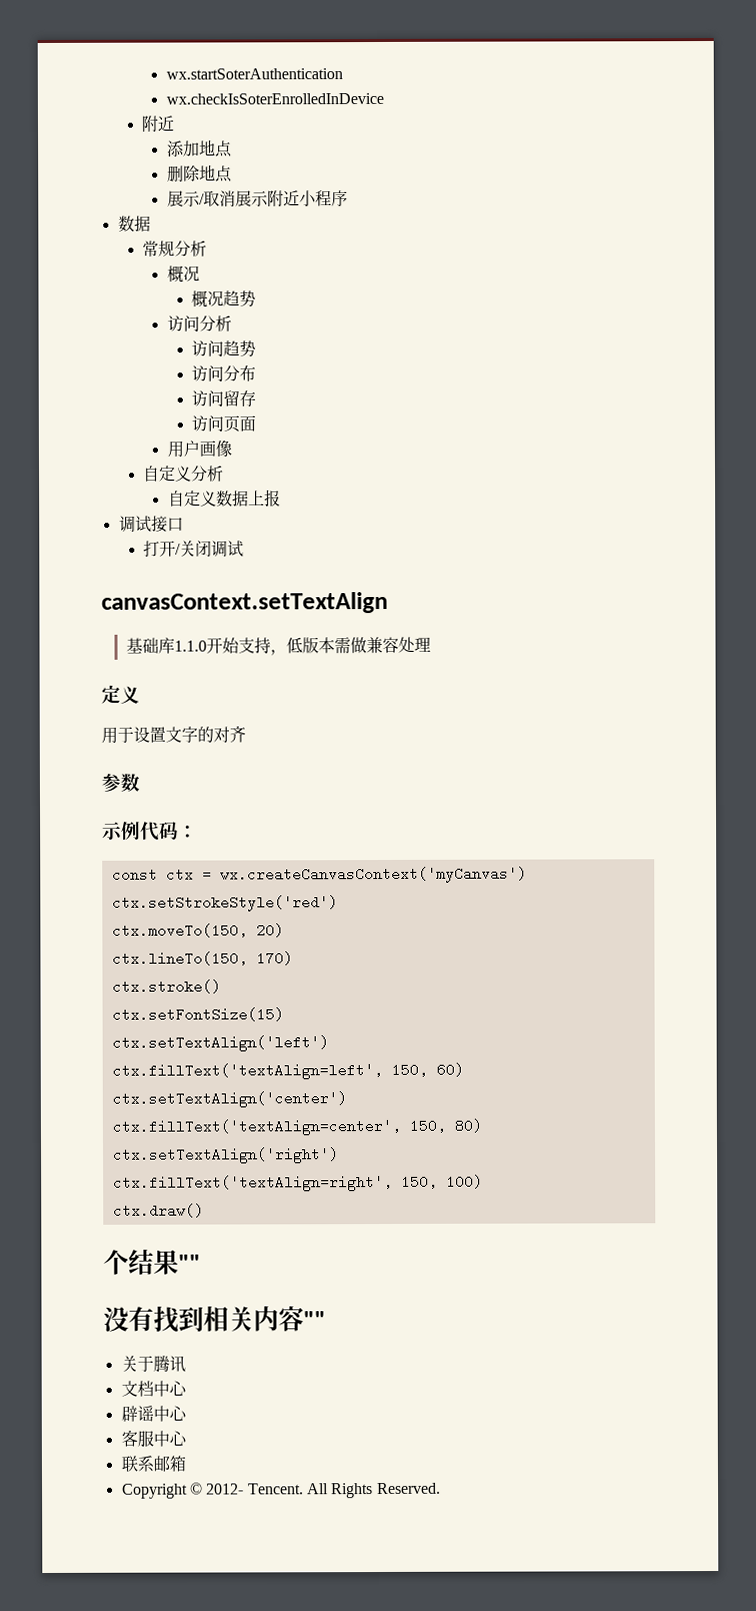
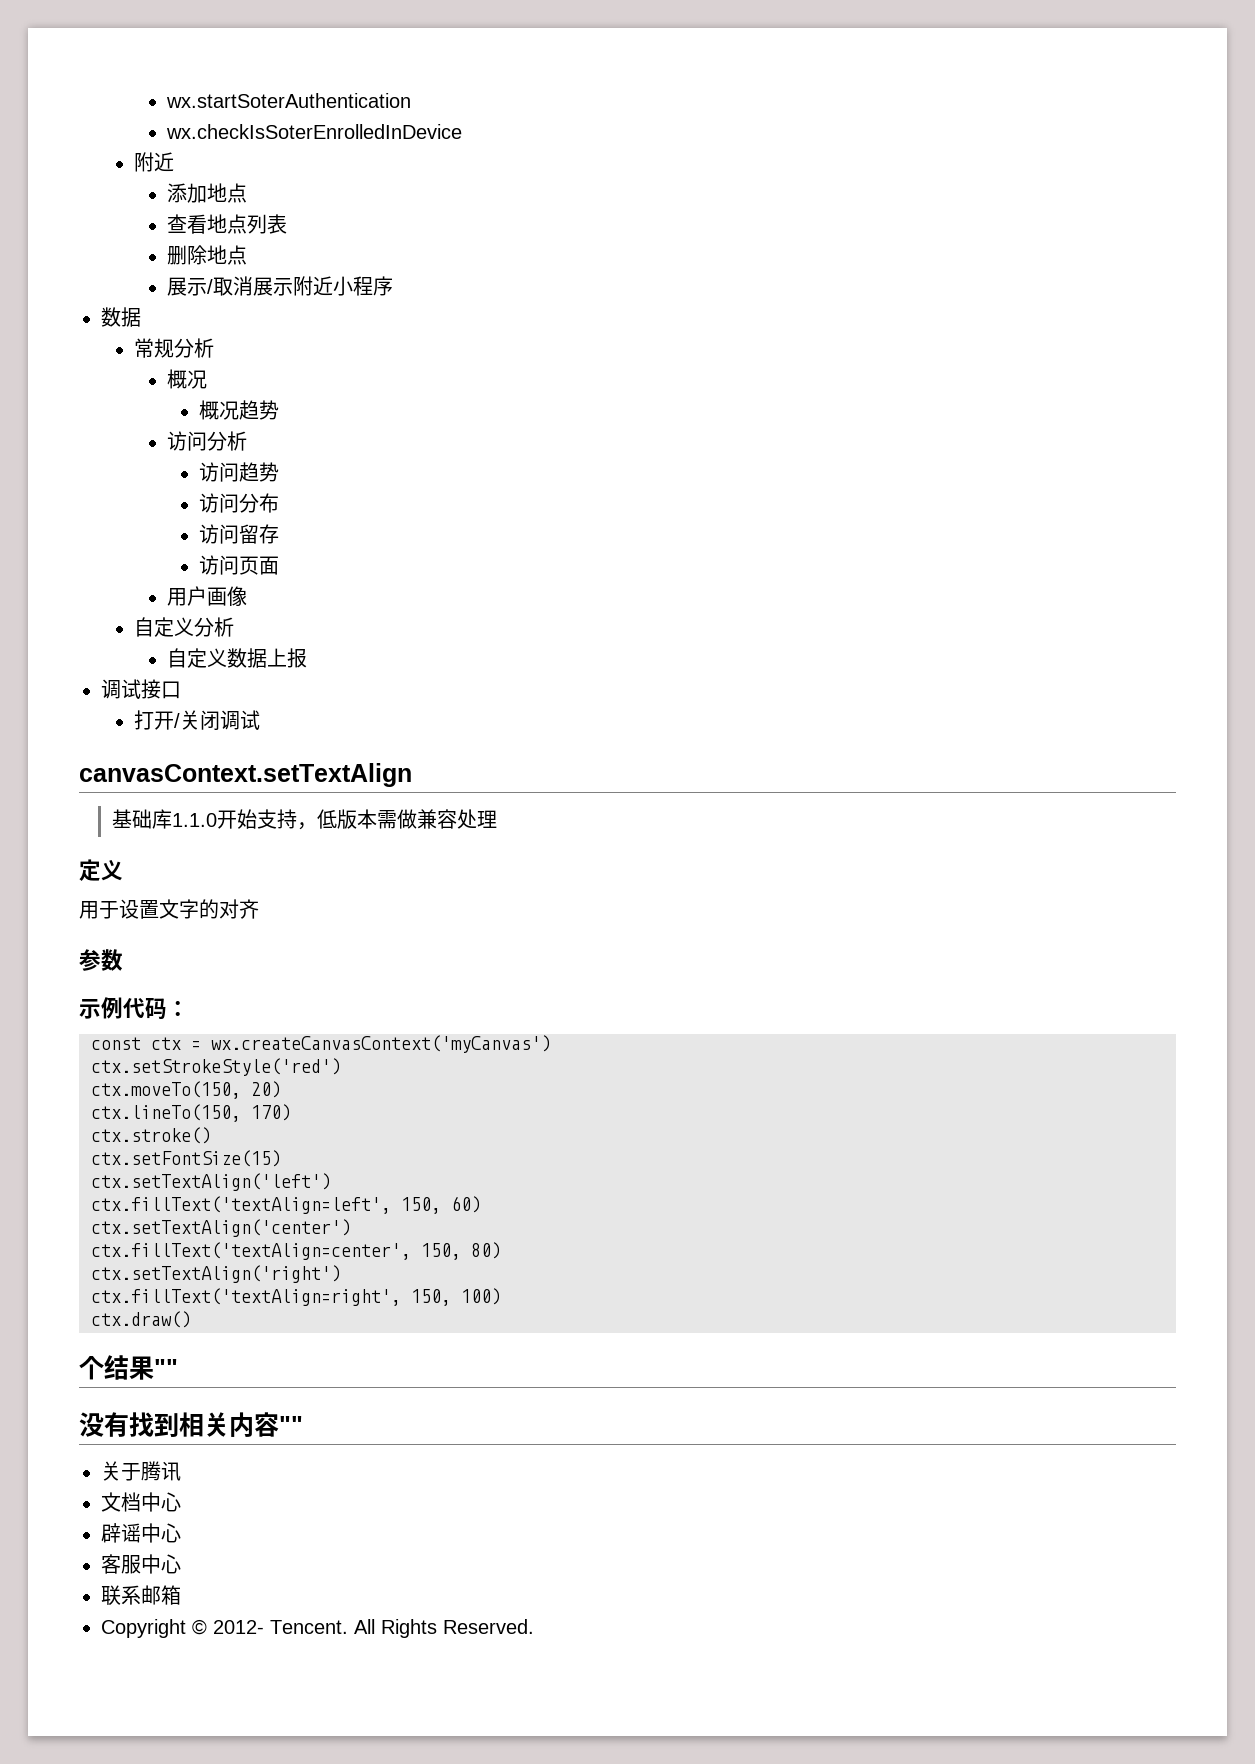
(233, 149) none -> [166,214,287,234] // 查看地点列表

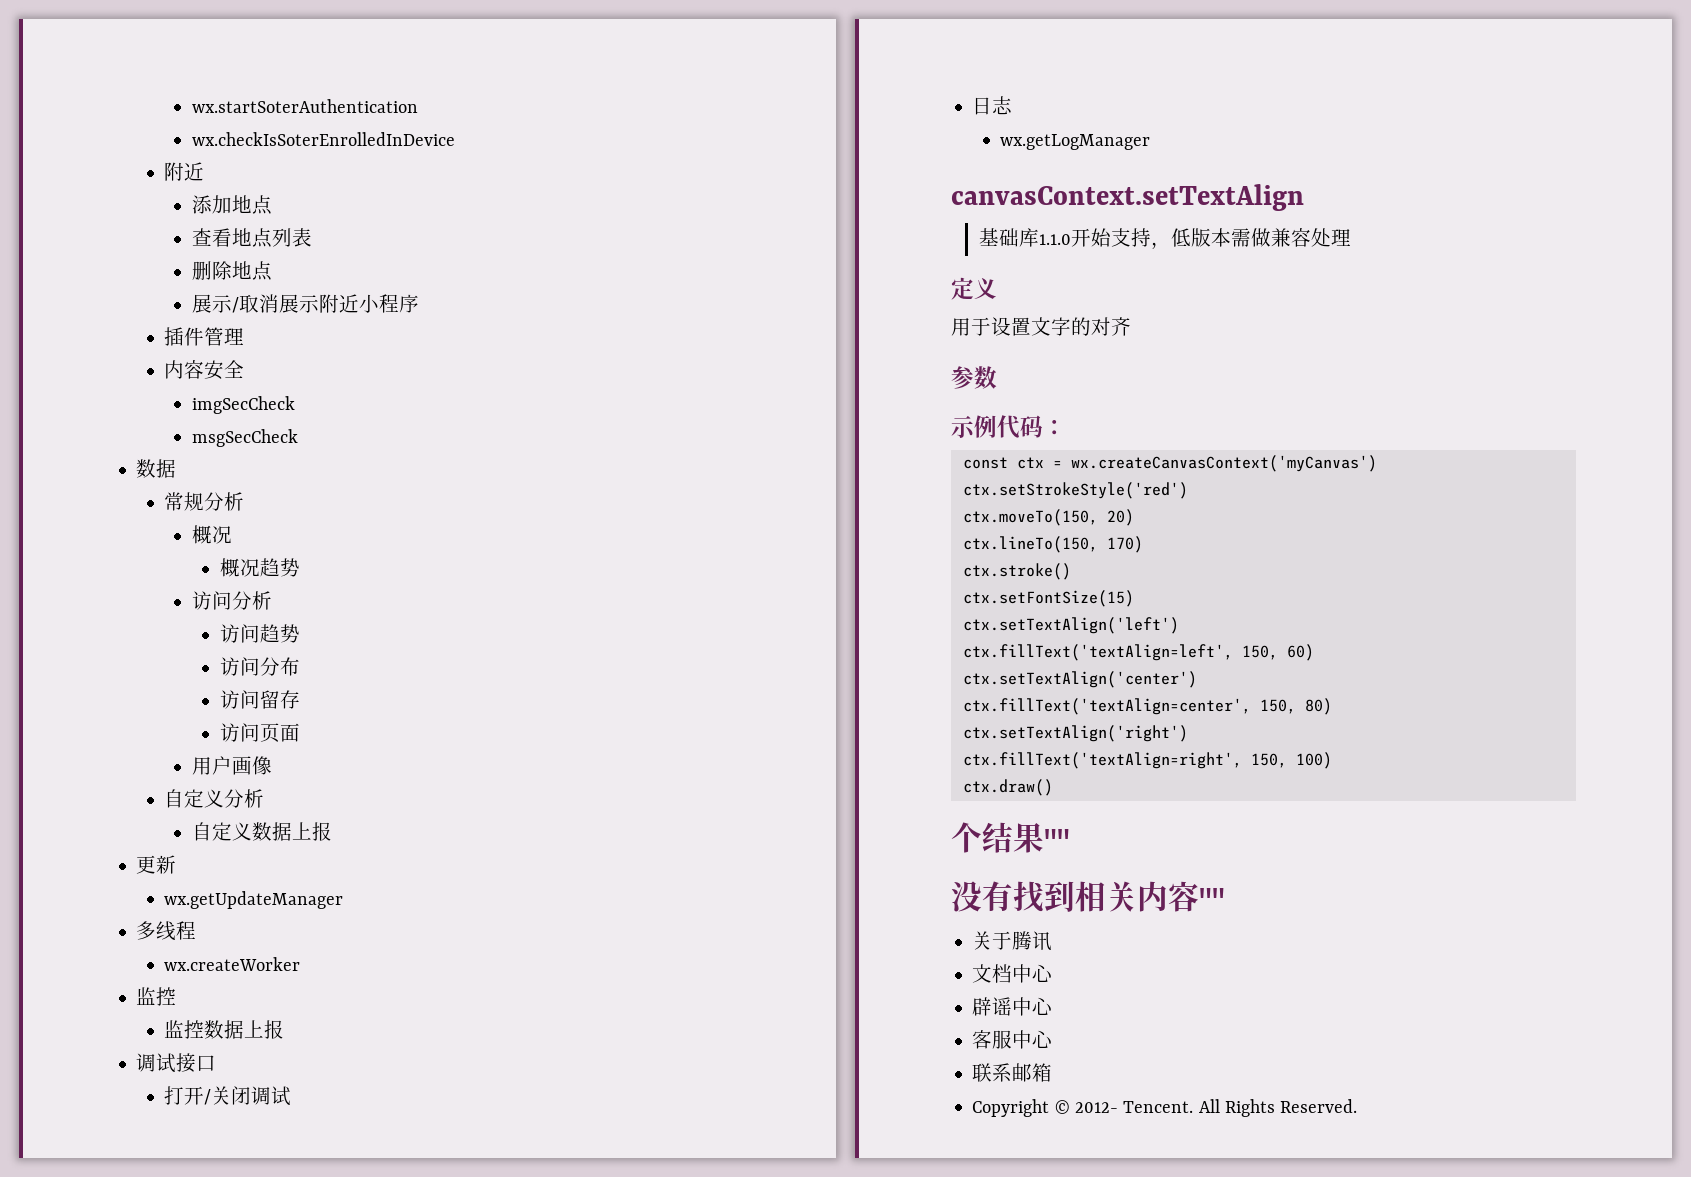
(393, 286) none -> [164,327,245,346] [164,360,245,380] [191,396,295,414] [191,429,298,447] // 插件管理 // 内容安全 // imgSecCheck // msgSecCheck
(307, 658) none -> [136,855,177,874] [164,891,344,909] [136,921,197,941] [164,957,301,971] [136,987,177,1006] [164,1020,285,1039] // 更新 // wx.getUpdateManager // 多线程 // wx.createWorker // 监控 // 监控数据上报
(260, 720) none -> [972,96,1013,115] [1000,134,1151,150] // 日志 // wx.getLogManager

